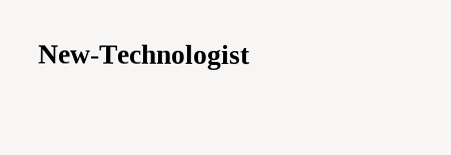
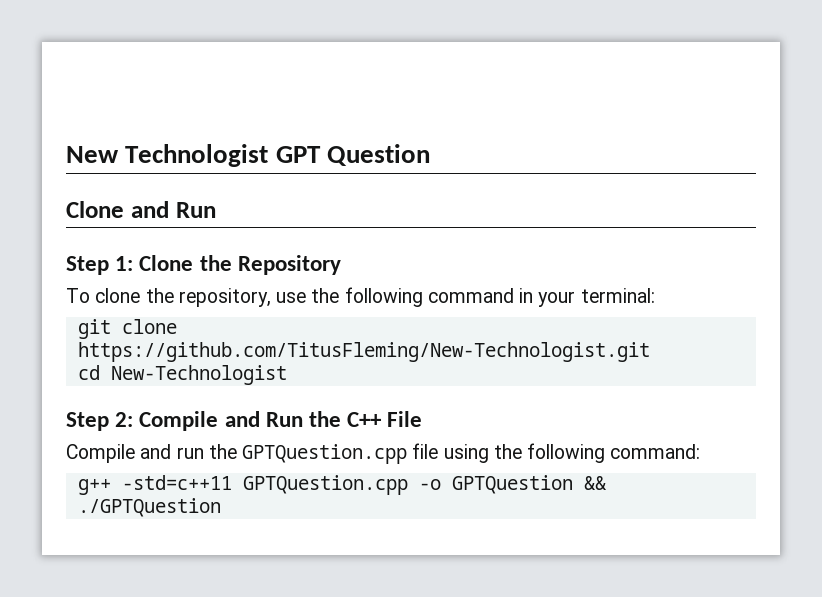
[38,44,251,71] New-Technologist -> [66,144,430,167] [66,201,216,218] [66,255,341,275] [66,287,655,307] [77,319,177,339] [77,342,650,362] [77,365,287,385] [66,411,423,431] [66,443,701,464] [77,475,607,495] [77,498,221,517] New Technologist GPT Question // Clone and Run // Step 1: Clone the Repository // To clone the repository, use the following command in your terminal: // git clone https://github.com/TitusFleming/New-Technologist.git // cd New-Technologist // Step 2: Compile and Run the C++ File // Compile and run the GPTQuestion.cpp file using the following command: // g++ -std=c++11 GPTQuestion.cpp -o GPTQuestion && ./GPTQuestion

